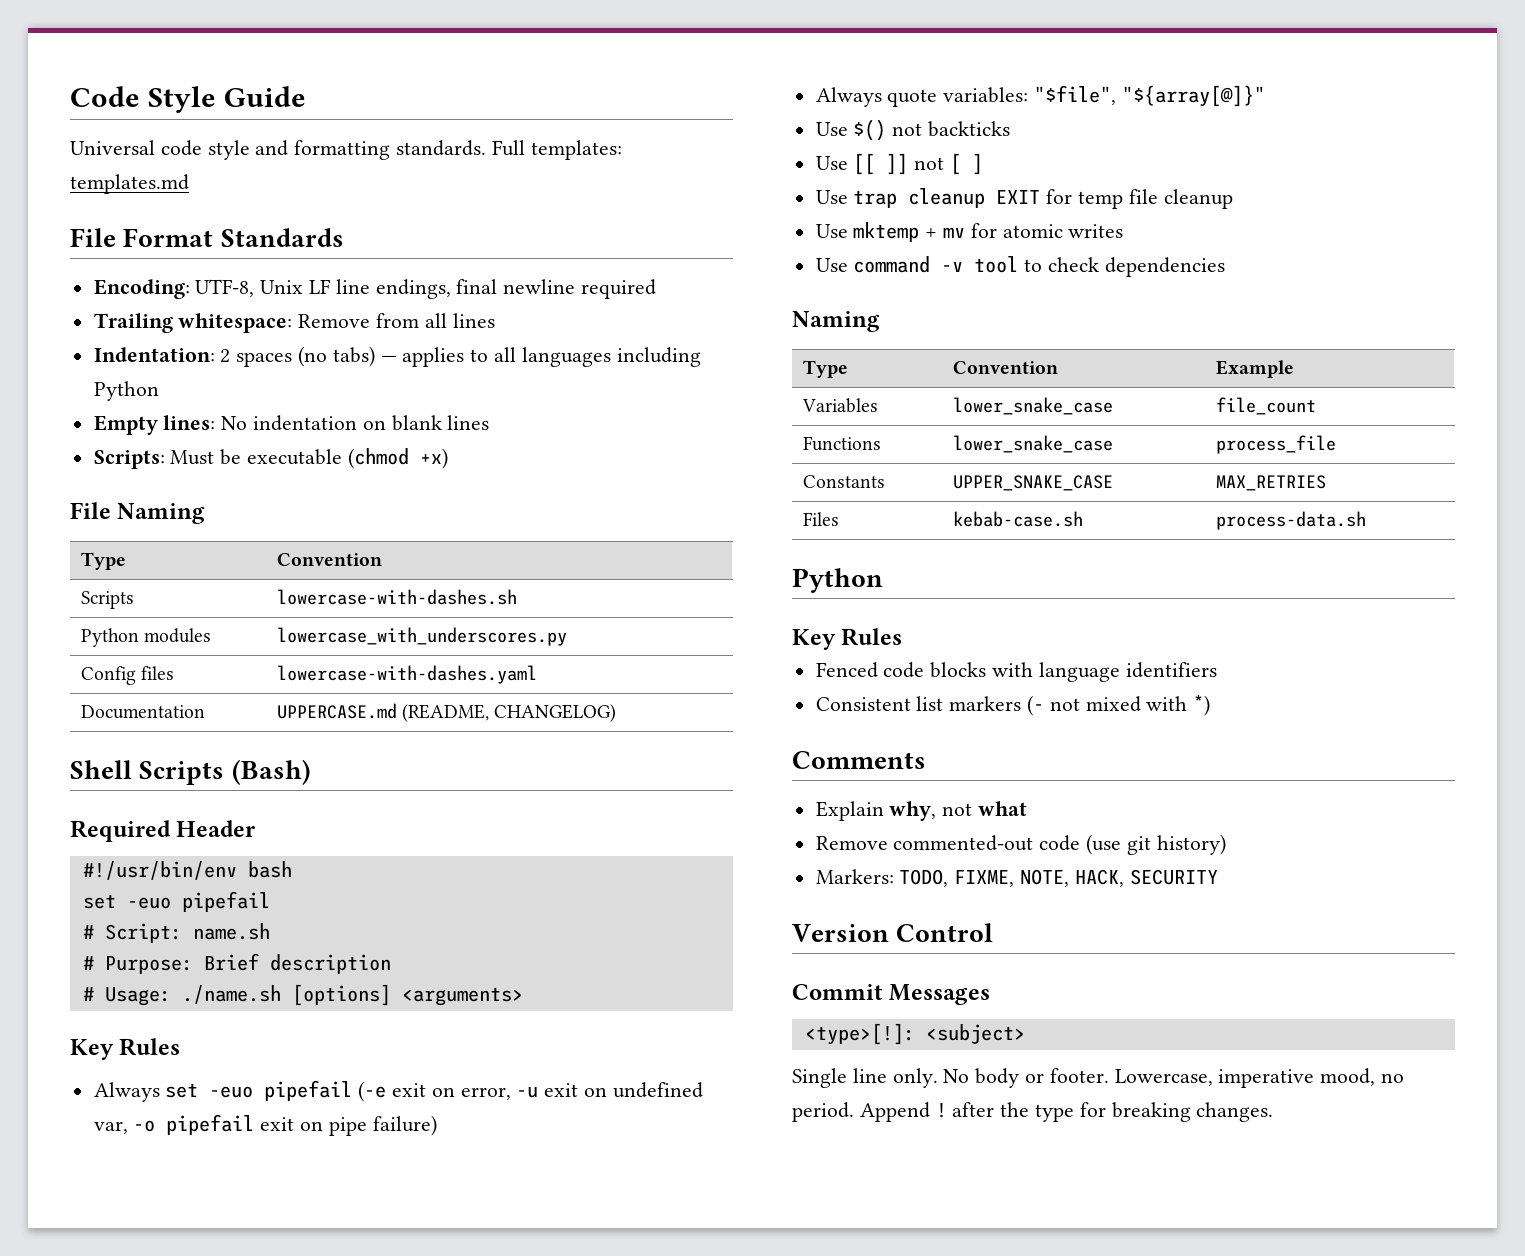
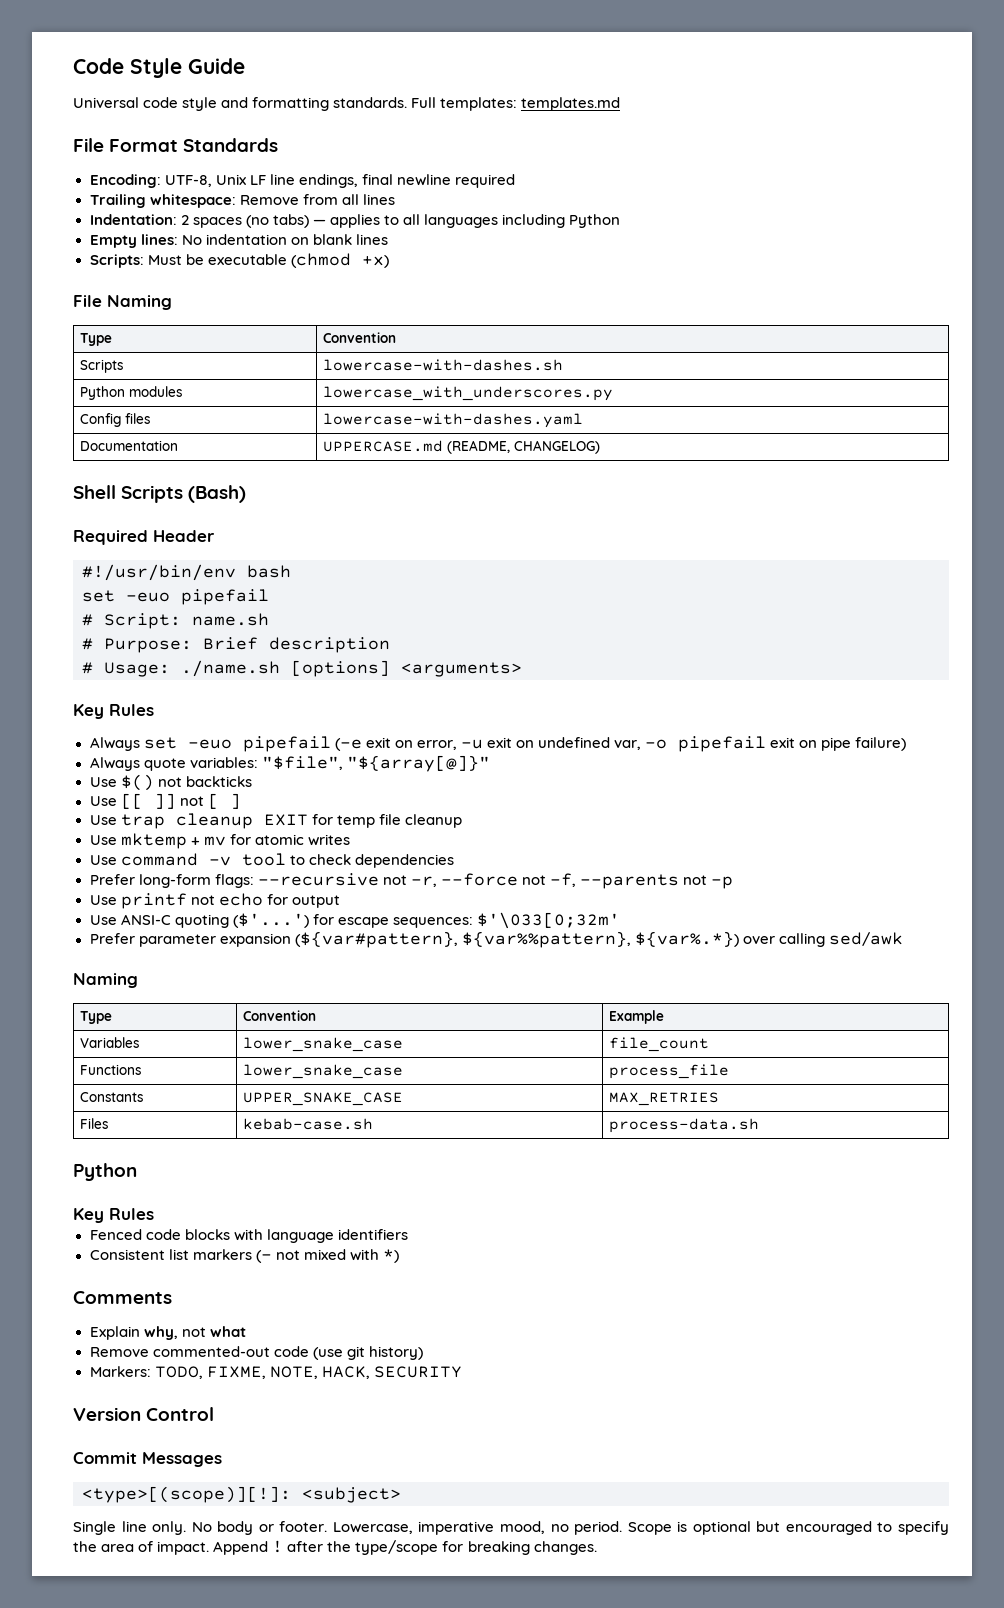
(1225, 267) none -> [89,873,734,889] [89,893,340,909] [89,912,620,929] [89,931,903,948] // Prefer long-form flags: --recursive not -r, --force not -f, --parents not -p // Use printf not echo for output // Use ANSI-C quoting ($'...') for escape sequences: $'\033[0;32m' // Prefer parameter expansion (${var#pattern}, ${var%%pattern}, ${var%.*}) over calling sed/awk
[804,1023,915,1045] <type>[!]: -> [82,1486,291,1503] <type>[(scope)][!]:
(854, 1112) none -> [627,1521,949,1535] [73,1541,210,1555] Scope is optional but encouraged to specify the area of impact.
[1035,1104,1075,1122] type -> [355,1540,439,1555] type/scope

